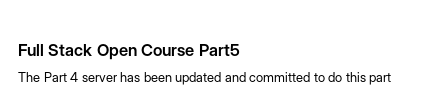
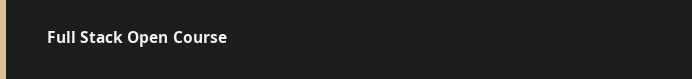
[198,44,240,56] [18,72,392,85] Part5 // The Part 4 server has been updated and committed to do this part -> (227, 37) none

